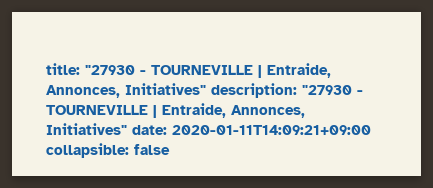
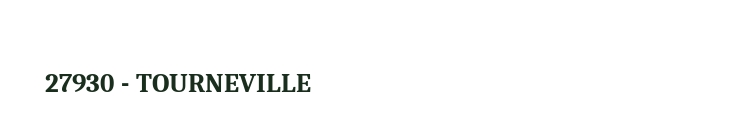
[46,63,331,78] [46,83,363,98] [46,103,305,118] [46,123,371,135] [46,143,170,158] title: "27930 - TOURNEVILLE | Entraide, Annonces, Initiatives" description: "27930 - TOURNEVILLE | Entraide, Annonces, Initiatives" date: 2020-01-11T14:09:21+09:00 collapsible: false -> [45,74,312,92] 27930 - TOURNEVILLE

